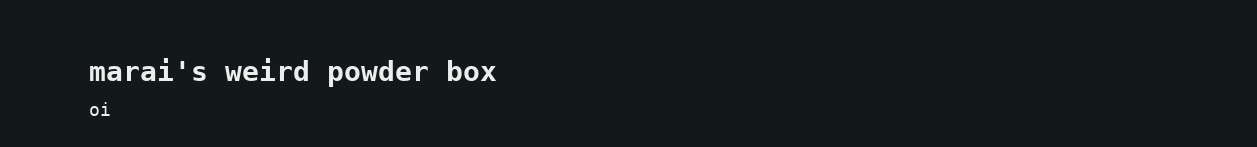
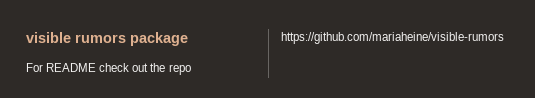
[89,58,497,87] [89,102,111,116] marai's weird powder box // oi -> [26,32,188,46] [26,63,191,75] [281,32,504,44] visible rumors package // For README check out the repo https://github.com/mariaheine/visible-rumors

